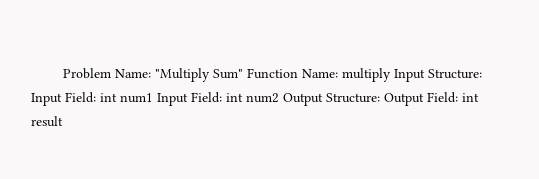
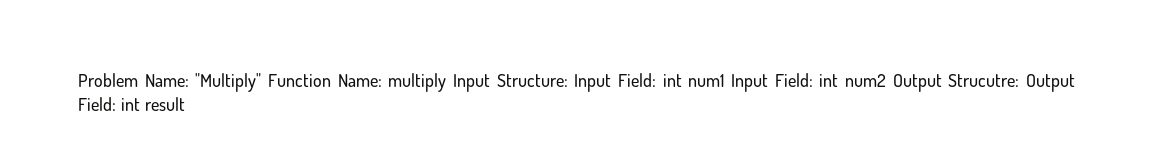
[155,68,244,82] "Multiply Sum" -> [195,73,262,92] "Multiply"
[326,93,380,103] Structure: -> [948,74,1020,87] Strucutre:

